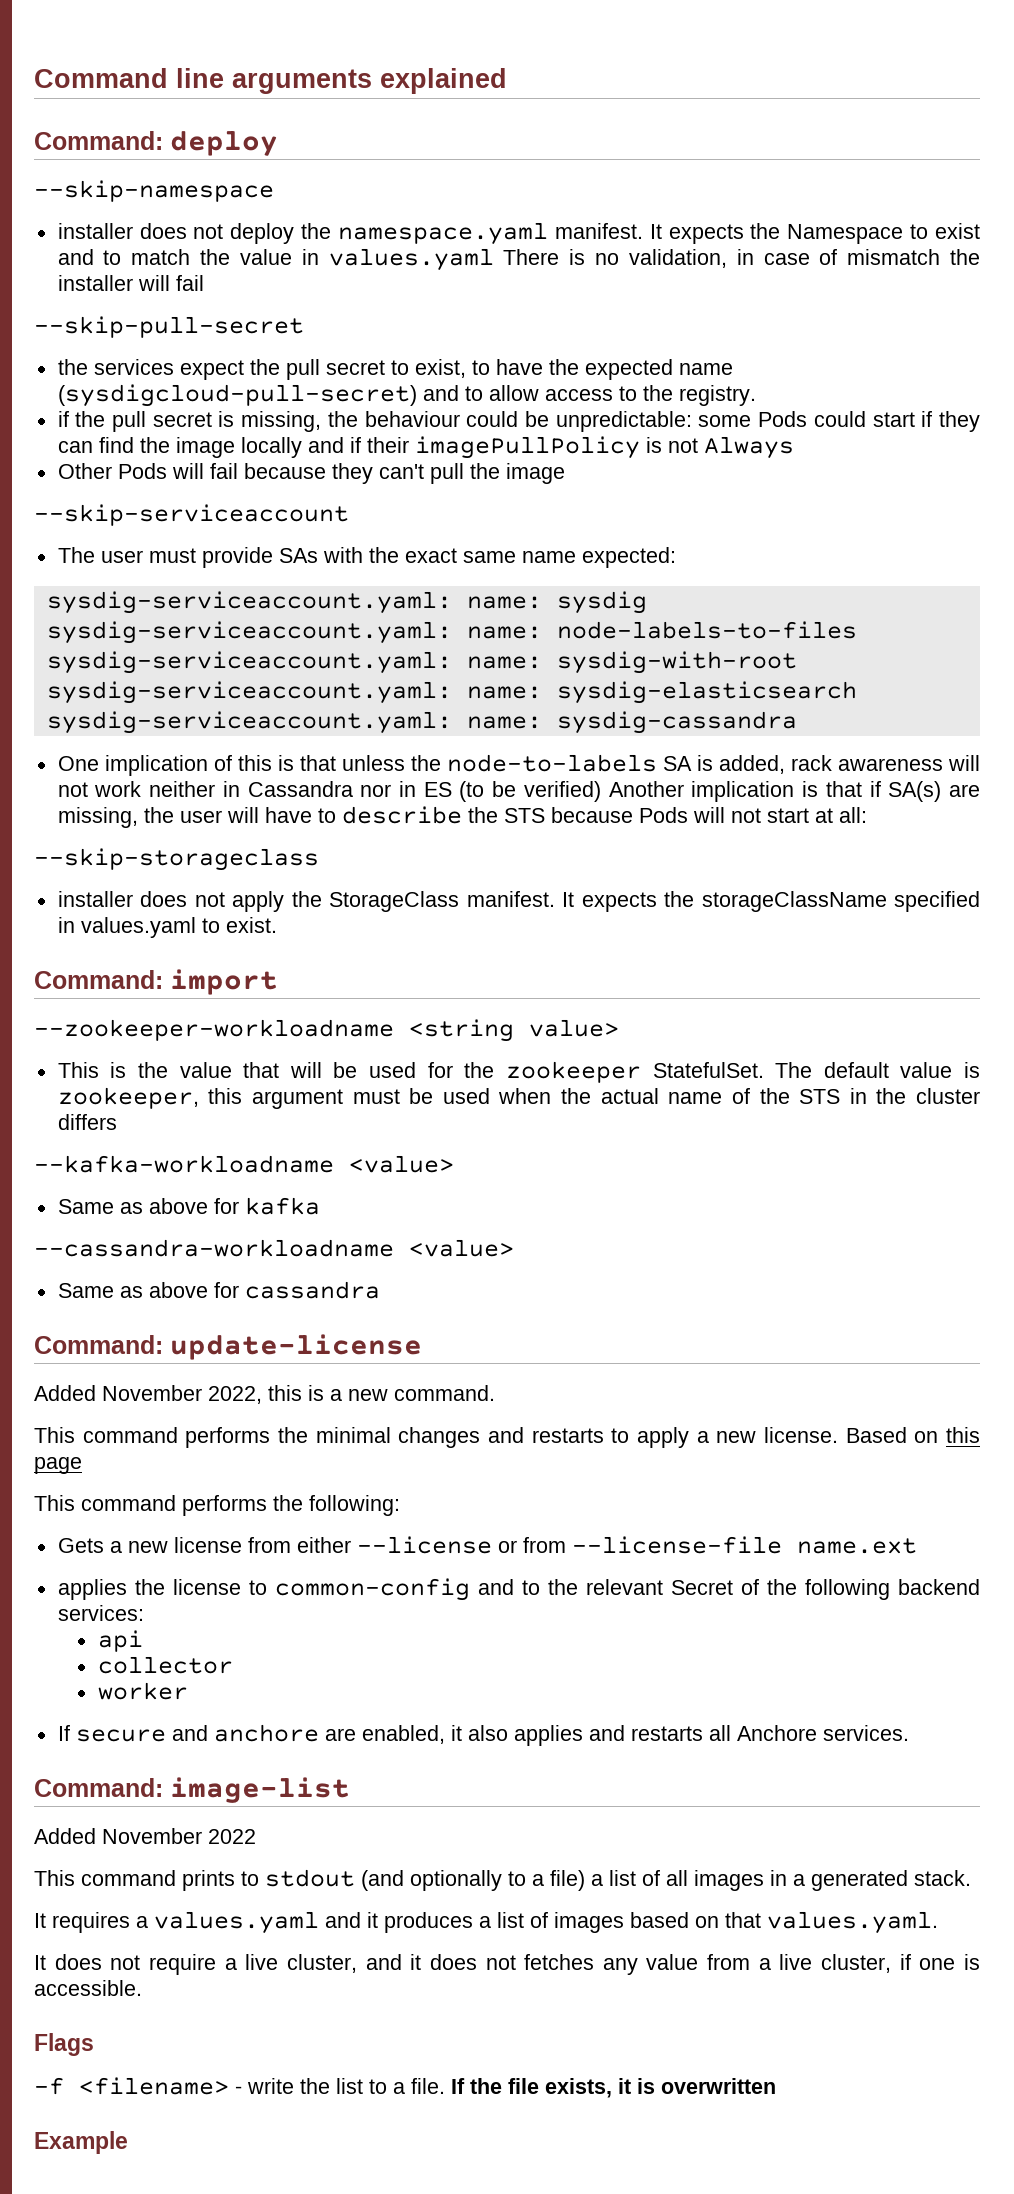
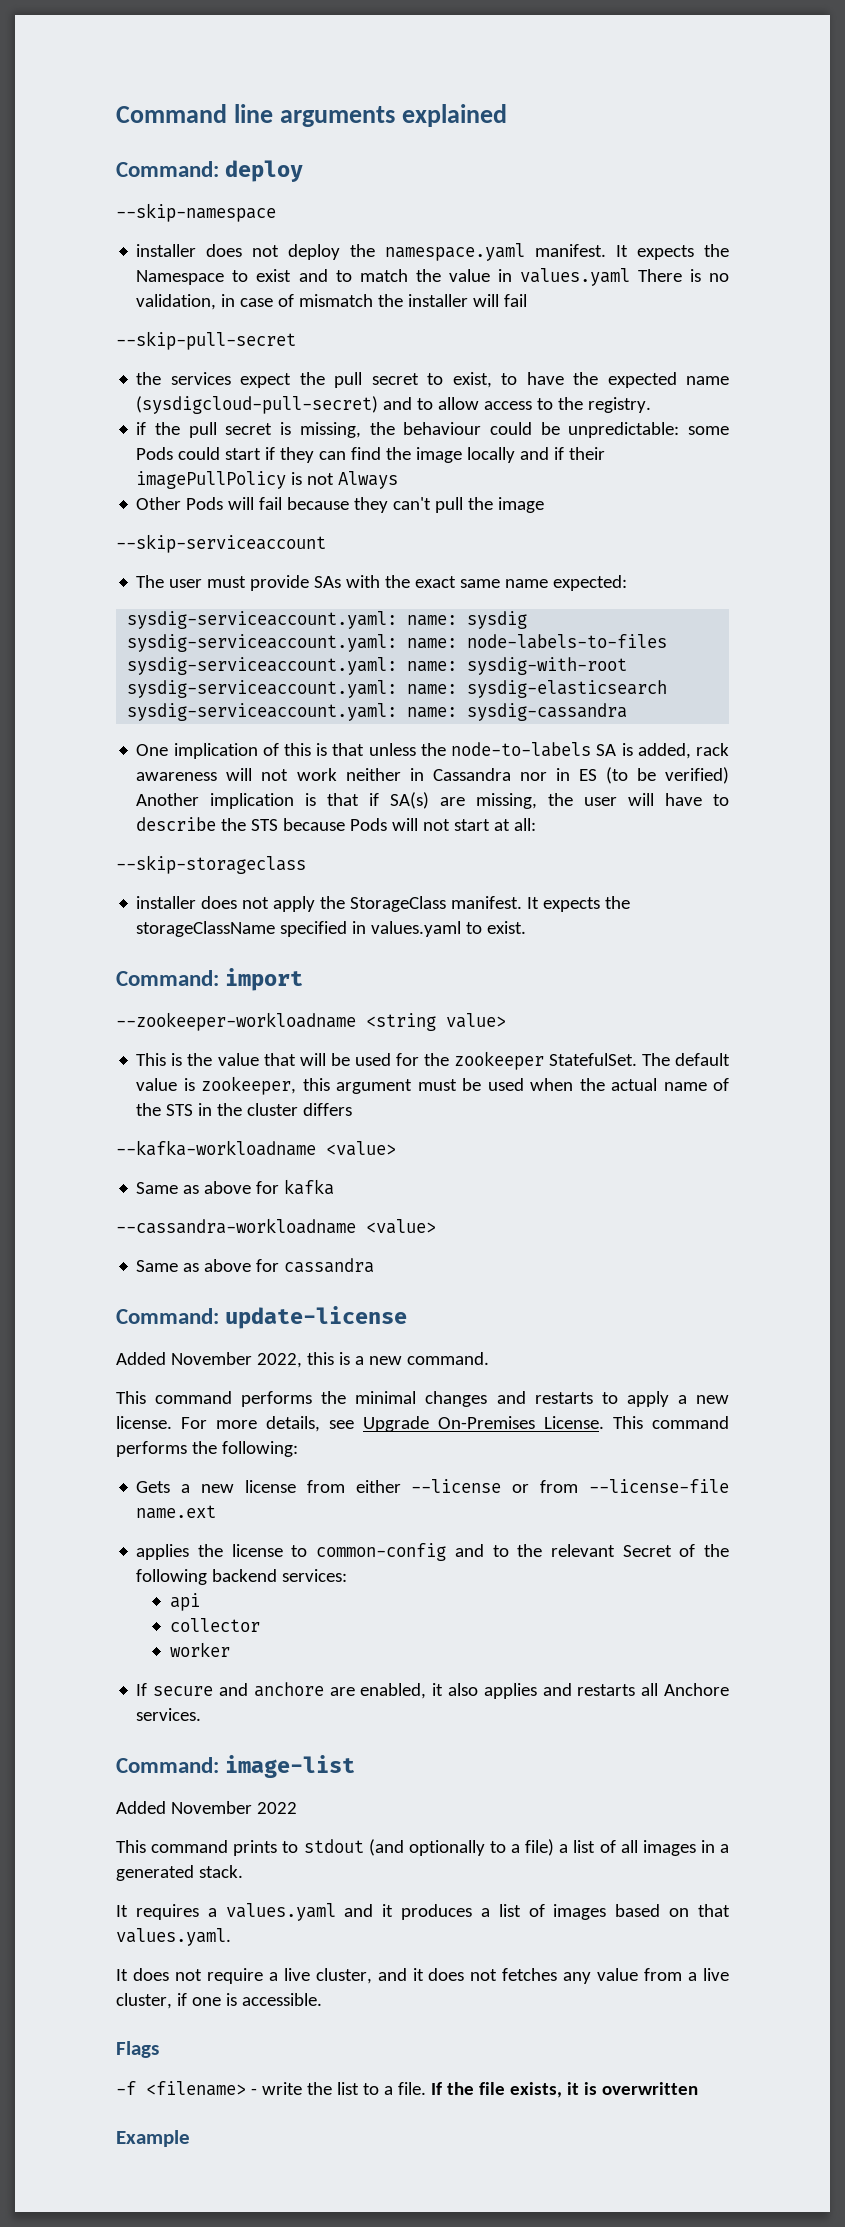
[845,1427,980,1443] [34,1457,82,1474] Based on this page // -> [181,1416,604,1432] For more details, see Upgrade On-Premises License.

